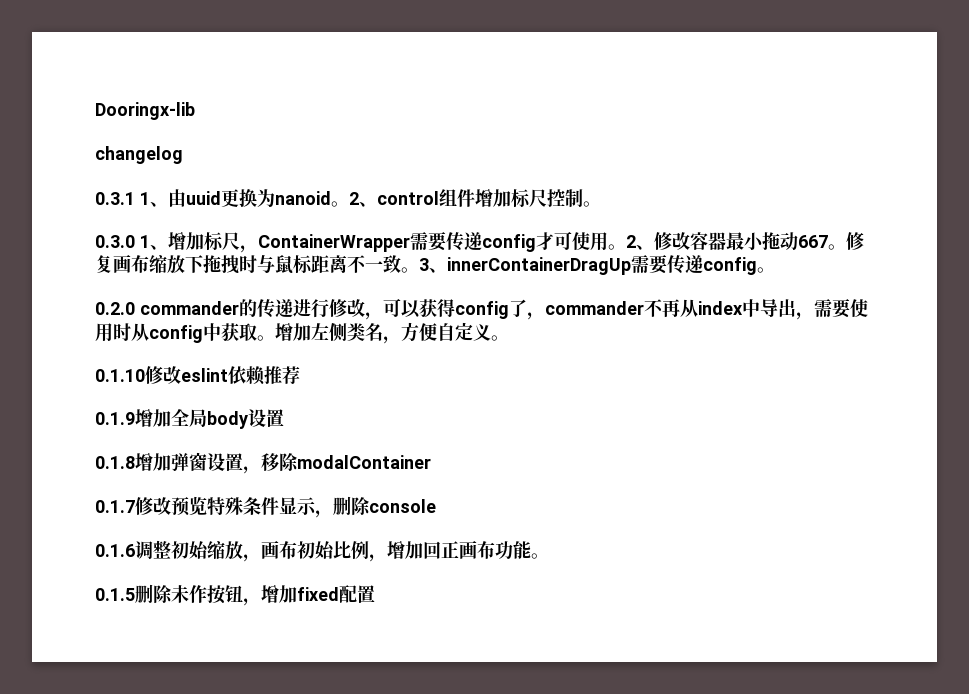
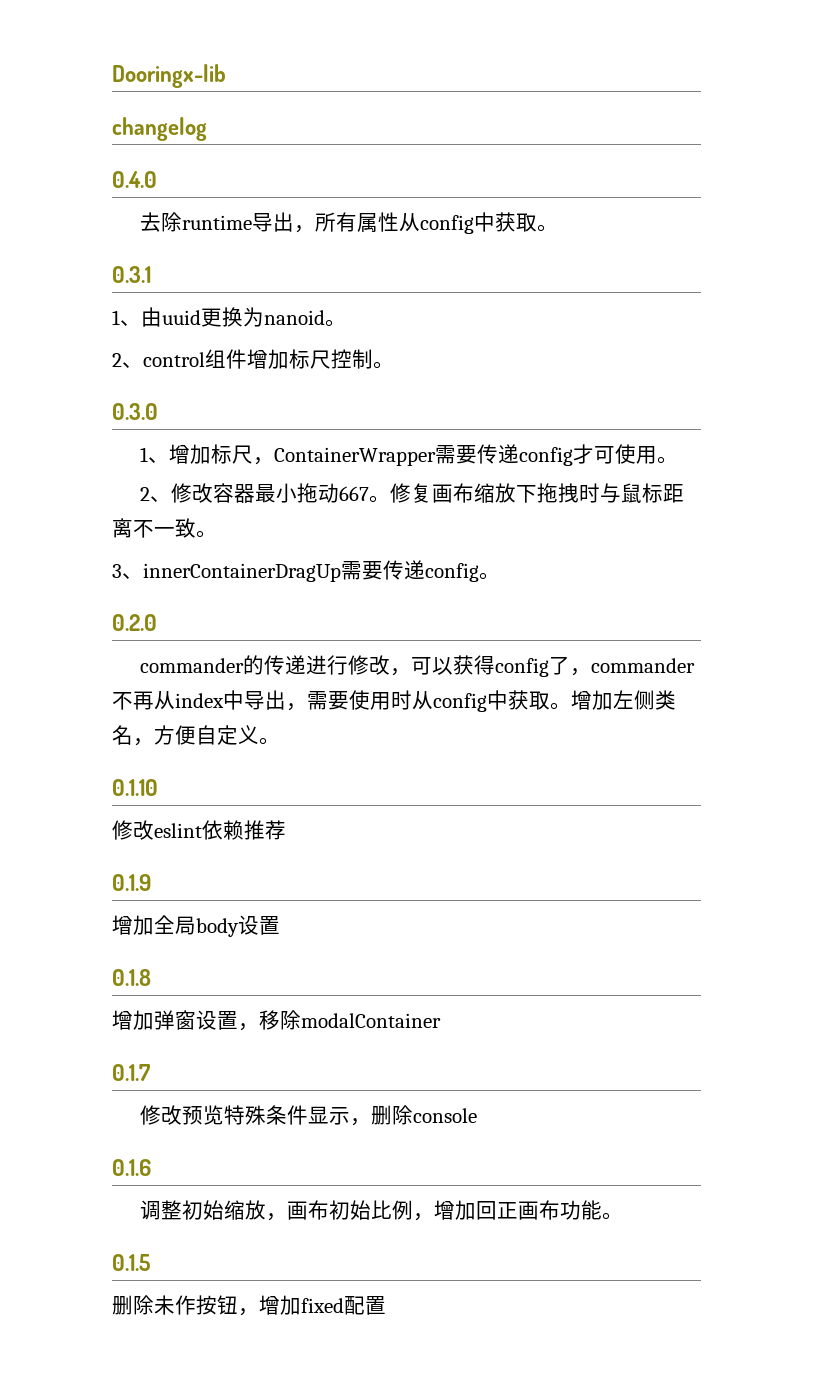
(183, 155) none -> [112,171,157,188] [139,212,558,234] // 0.4.0 // 去除runtime导出，所有属性从config中获取。
(135, 198) none -> (151, 274) //
(349, 204) none -> (346, 323) //
(135, 241) none -> (158, 411) //
(626, 247) none -> (678, 460) //
(419, 270) none -> (217, 534) //
(135, 308) none -> (157, 622) //
(145, 375) none -> (158, 787) //
(135, 418) none -> (151, 882) //
(135, 462) none -> (151, 977) //
(135, 506) none -> (150, 1072) //
(135, 550) none -> (151, 1167) //
(135, 594) none -> (150, 1262) //

